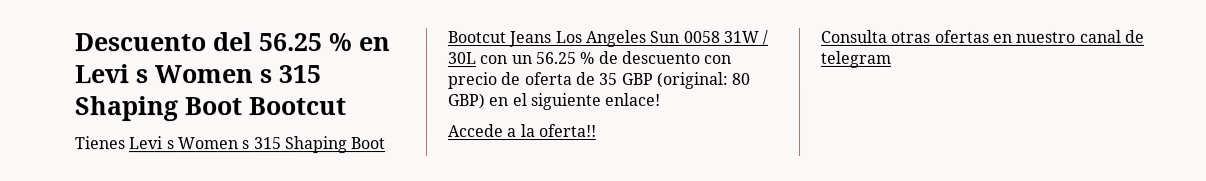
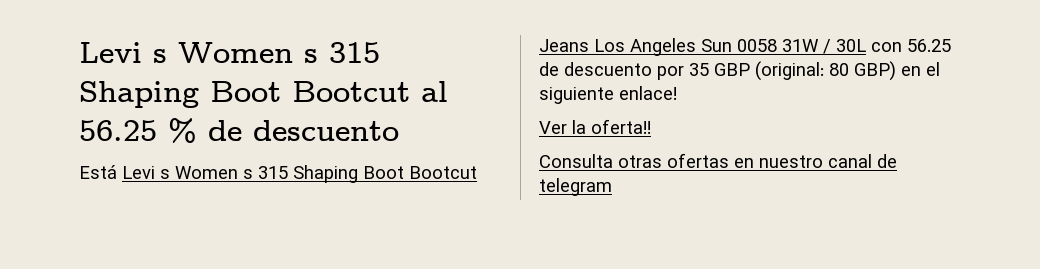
[74,32,390,52] [74,64,321,84] [75,96,347,122] [75,136,126,150] Descuento del 56.25 % en Levi s Women s 315 Shaping Boot Bootcut // Tienes -> [79,42,380,63] [79,81,448,108] [79,118,399,143] [79,165,117,179] Levi s Women s 315 Shaping Boot Bootcut al 56.25 % de descuento // Está
[510,50,732,65] [447,72,595,90] un 56.25 % de descuento con precio de oferta de -> [907,39,951,52] [539,62,684,80] 56.25 de descuento por
[448,124,518,138] Accede a -> [539,121,567,134] Ver

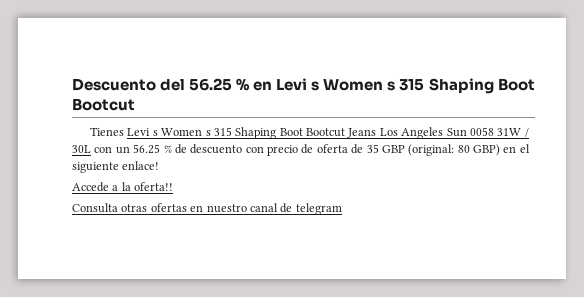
[79,42,380,63] [79,81,448,108] [79,118,399,143] [79,165,117,179] Levi s Women s 315 Shaping Boot Bootcut al 56.25 % de descuento // Está -> [72,78,535,94] [72,98,135,111] [90,127,125,136] Descuento del 56.25 % en Levi s Women s 315 Shaping Boot Bootcut // Tienes
[907,39,951,52] [539,62,684,80] 56.25 de descuento por -> [115,144,364,156] un 56.25 % de descuento con precio de oferta de
[539,121,567,134] Ver -> [72,182,119,192] Accede a

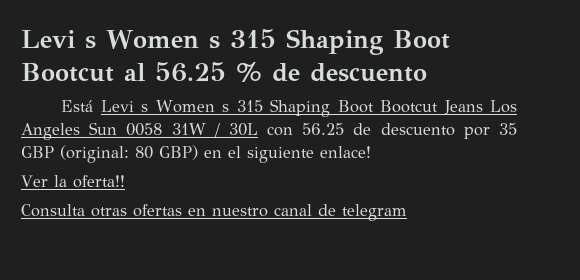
[72,78,535,94] [72,98,135,111] [90,127,125,136] Descuento del 56.25 % en Levi s Women s 315 Shaping Boot Bootcut // Tienes -> [21,29,450,55] [21,62,427,82] [61,100,94,112] Levi s Women s 315 Shaping Boot Bootcut al 56.25 % de descuento // Está
[115,144,364,156] un 56.25 % de descuento con precio de oferta de -> [302,123,490,139] 56.25 de descuento por
[72,182,119,192] Accede a -> [21,175,48,187] Ver

